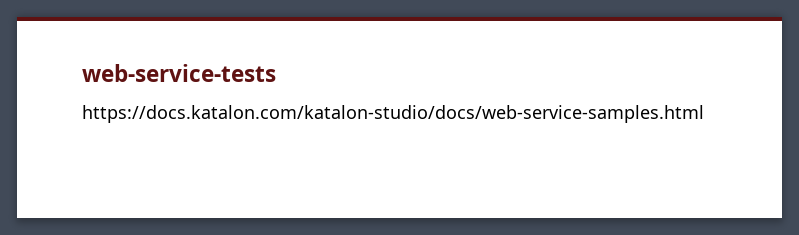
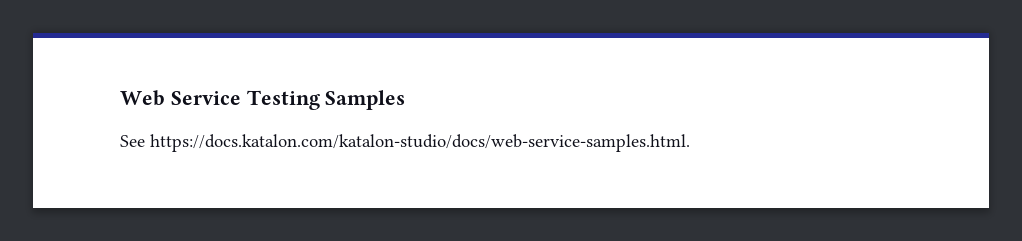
[82,64,276,82] [82,105,704,123] web-service-tests // https://docs.katalon.com/katalon-studio/docs/web-service-samples.html -> [120,90,406,110] [120,134,690,152] Web Service Testing Samples // See https://docs.katalon.com/katalon-studio/docs/web-service-samples.html.

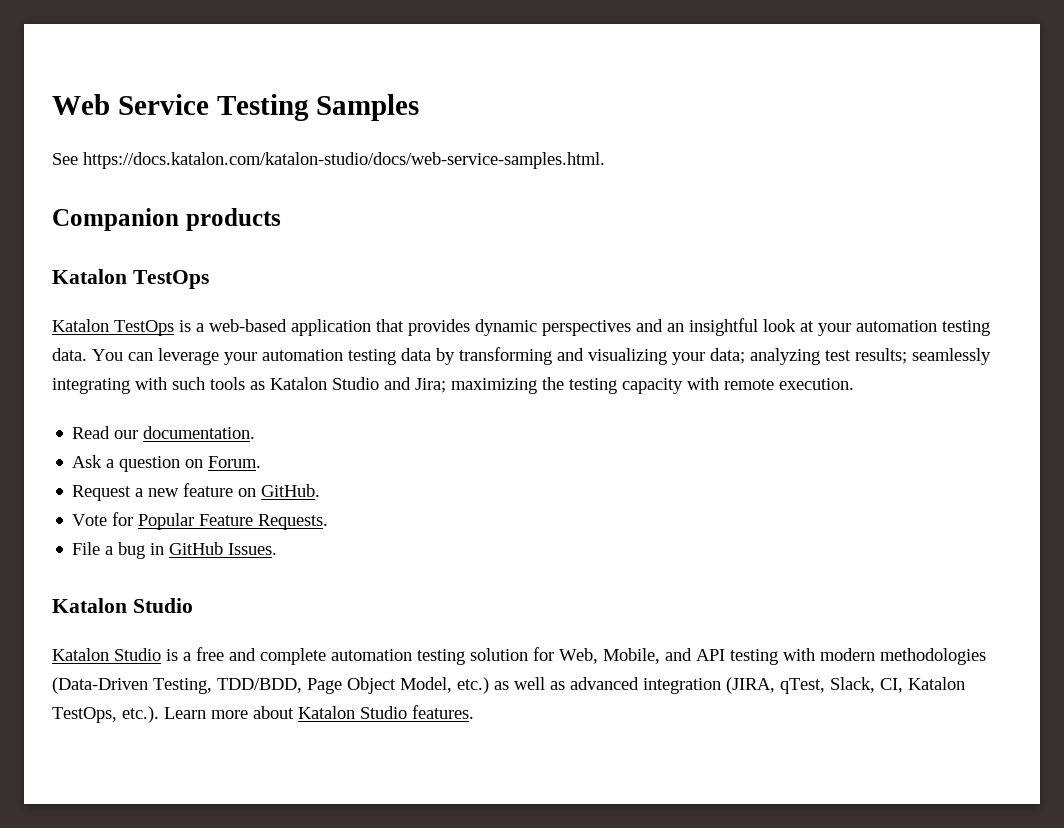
(690, 143) none -> [52,208,281,231] [52,269,209,289] [52,318,990,336] [52,347,991,365] [52,377,854,394] [72,426,256,439] [72,455,262,472] [72,483,321,501] [72,512,329,530] [72,542,278,559] [52,598,193,613] [52,647,986,665] [52,677,965,694] [52,705,474,723] // Companion products // Katalon TestOps // Katalon TestOps is a web-based application that provides dynamic perspectives and an insightful look at your automation testing data. You can leverage your automation testing data by transforming and visualizing your data; analyzing test results; seamlessly integrating with such tools as Katalon Studio and Jira; maximizing the testing capacity with remote execution. // Read our documentation. // Ask a question on Forum. // Request a new feature on GitHub. // Vote for Popular Feature Requests. // File a bug in GitHub Issues. // Katalon Studio // Katalon Studio is a free and complete automation testing solution for Web, Mobile, and API testing with modern methodologies (Data-Driven Testing, TDD/BDD, Page Object Model, etc.) as well as advanced integration (JIRA, qTest, Slack, CI, Katalon TestOps, etc.). Learn more about Katalon Studio features.

